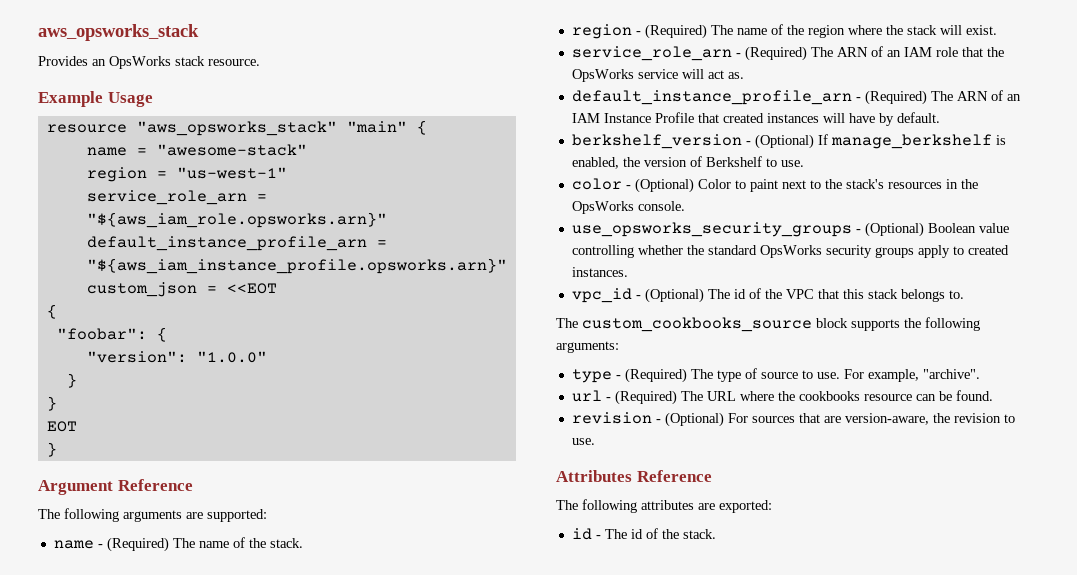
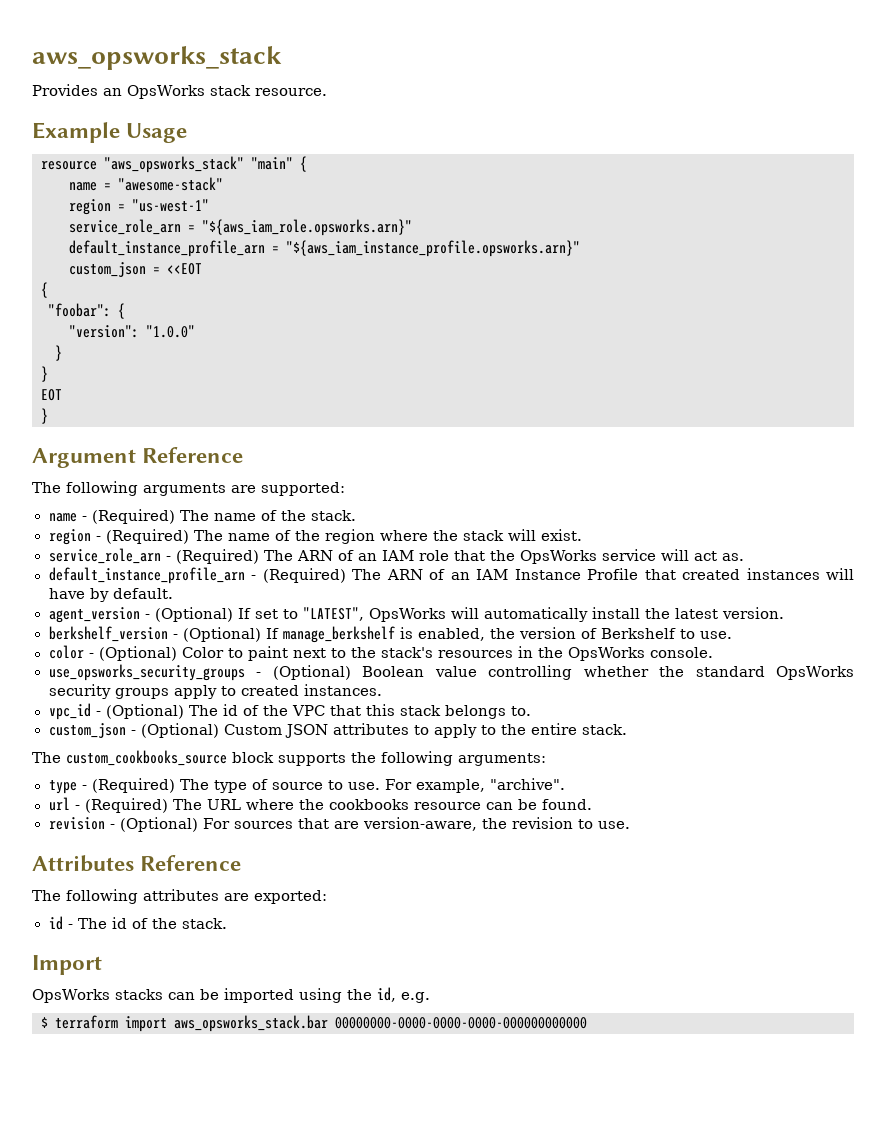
(940, 117) none -> [48,607,785,623] // agent_version - (Optional) If set to "LATEST", OpsWorks will automatically install the latest version.
(964, 294) none -> [48,723,627,738] // custom_json - (Optional) Custom JSON attributes to apply to the entire stack.
(716, 534) none -> [32,955,102,975] [32,987,430,1003] [41,1015,587,1032] // Import // OpsWorks stacks can be imported using the id, e.g. // $ terraform import aws_opsworks_stack.bar 00000000-0000-0000-0000-000000000000

